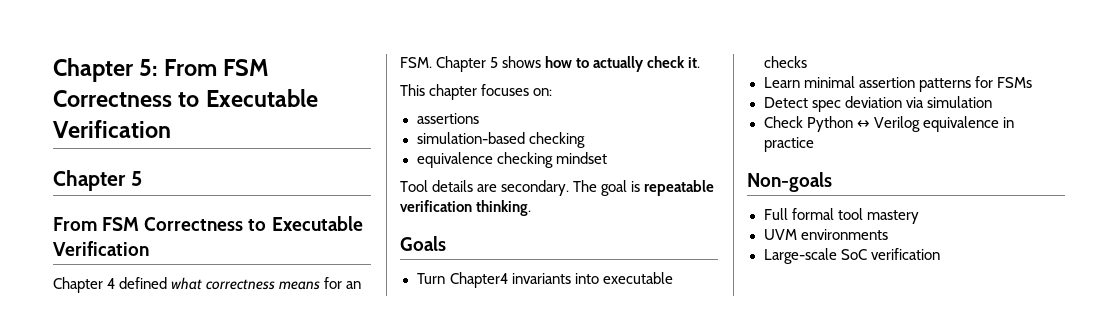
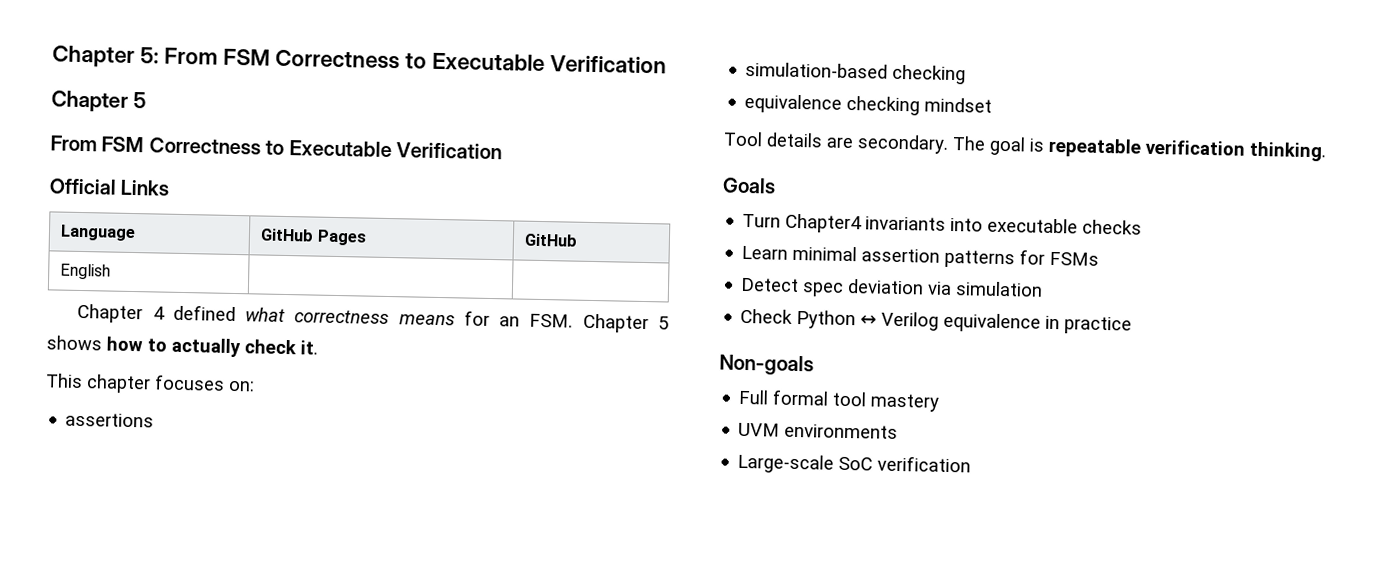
(149, 248) none -> [49,178,171,196] [60,224,137,242] [260,228,367,246] [524,233,579,247] [60,263,112,280] // Official Links // Language | GitHub Pages | GitHub // English | |

